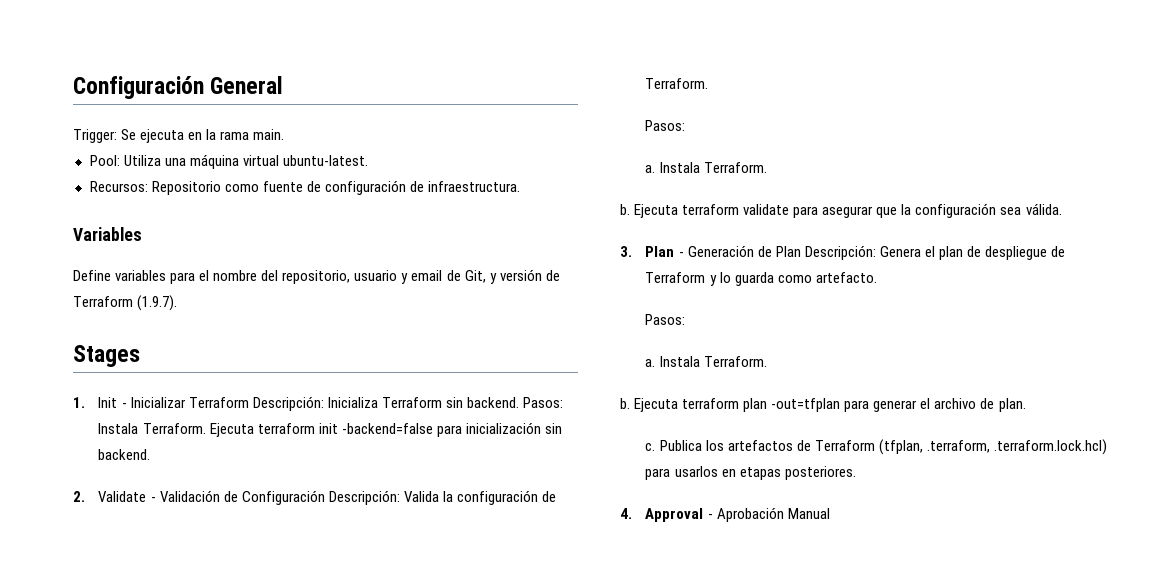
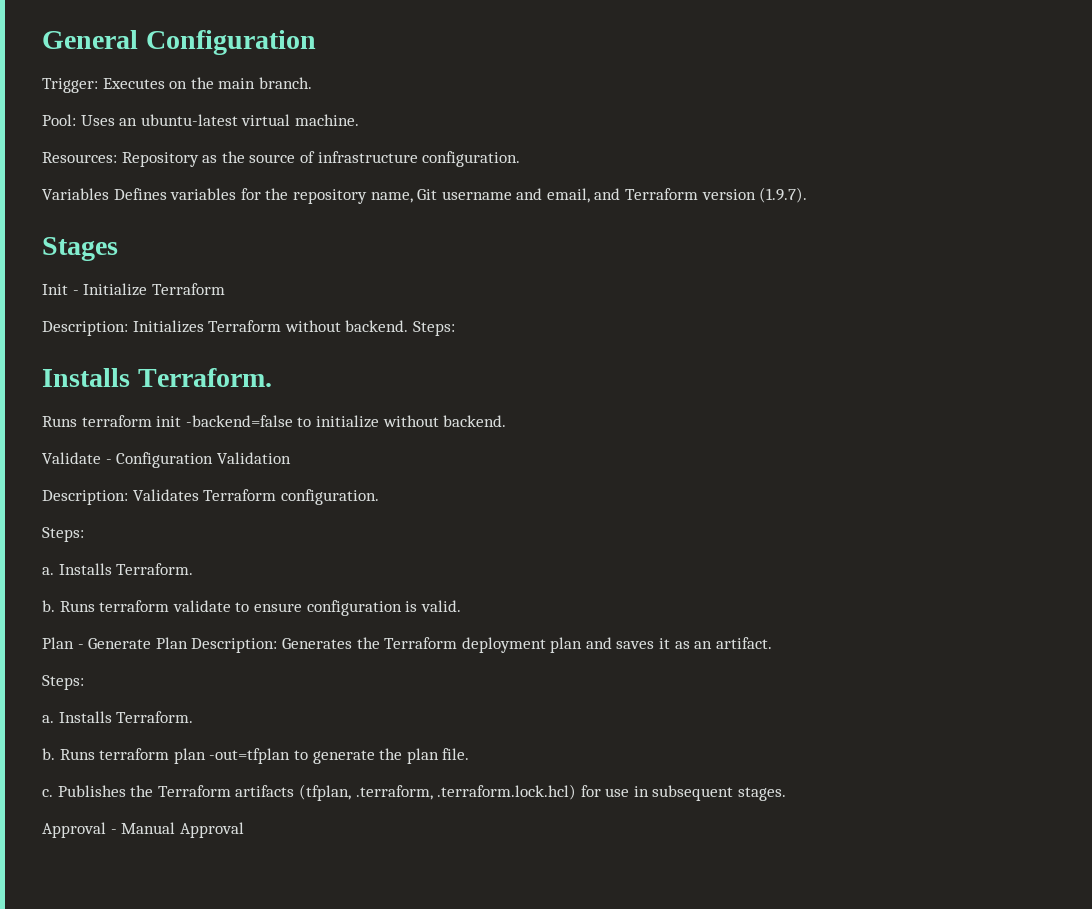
[73,76,204,99] Configuración -> (42, 39) none
(284, 85) none -> [145,30,316,55] Configuration
[121,129,285,143] [89,154,368,169] [89,180,520,195] [73,227,142,241] [73,269,560,284] [73,296,133,307] Se ejecuta en la rama main. // Pool: Utiliza una máquina virtual ubuntu-latest. // Recursos: Repositorio como fuente de configuración de infraestructura. // Variables // Define variables para el nombre del repositorio, usuario y email de Git, y versión de Terraform -> [102,77,312,89] [42,114,359,126] [42,151,521,167] [42,188,756,204] Executes on the main branch. // Pool: Uses an ubuntu-latest virtual machine. // Resources: Repository as the source of infrastructure configuration. // Variables Defines variables for the repository name, Git username and email, and Terraform version
[73,397,85,408] 1. -> (118, 249) none
[130,396,563,411] [98,423,254,437] Inicializar Terraform Descripción: Inicializa Terraform sin backend. Pasos: Instala Terraform. Ejecuta -> [83,283,225,296] [42,320,455,336] [42,368,272,387] [42,416,77,427] Initialize Terraform // Description: Initializes Terraform without backend. Steps: // Installs Terraform. // Runs
[436,422,562,437] para inicialización sin -> [297,415,439,428] to initialize without
[73,491,85,502] 2. -> (507, 421) none
[159,490,556,505] [645,78,709,89] [645,120,686,131] [645,162,767,173] [620,204,679,218] Validación de Configuración Descripción: Valida la configuración de Terraform. // Pasos: // a. Instala Terraform. // b. Ejecuta -> [116,452,291,468] [42,489,379,505] [42,527,84,542] [42,563,194,575] [42,600,95,612] Configuration Validation // Description: Validates Terraform configuration. // Steps: // a. Installs Terraform. // b. Runs
[793,203,1062,218] [620,245,1066,260] [645,272,877,286] [645,314,686,325] [645,356,767,367] [620,398,679,412] para asegurar que la configuración sea válida. // 3. Plan - Generación de Plan Descripción: Genera el plan de despliegue de Terraform y lo guarda como artefacto. // Pasos: // a. Instala Terraform. // b. Ejecuta -> [235,600,461,616] [42,637,772,653] [42,675,84,690] [42,711,194,723] [42,748,95,760] to ensure configuration is valid. // Plan - Generate Plan Description: Generates the Terraform deployment plan and saves it as an artifact. // Steps: // a. Installs Terraform. // b. Runs
[844,398,1026,412] [645,439,1107,455] [645,466,856,480] [620,507,830,522] para generar el archivo de plan. // c. Publica los artefactos de Terraform (tfplan, .terraform, .terraform.lock.hcl) para usarlos en etapas posteriores. // 4. Approval - Aprobación Manual -> [293,748,470,764] [42,784,787,801] [42,822,244,838] to generate the plan file. // c. Publishes the Terraform artifacts (tfplan, .terraform, .terraform.lock.hcl) for use in subsequent stages. // Approval - Manual Approval

